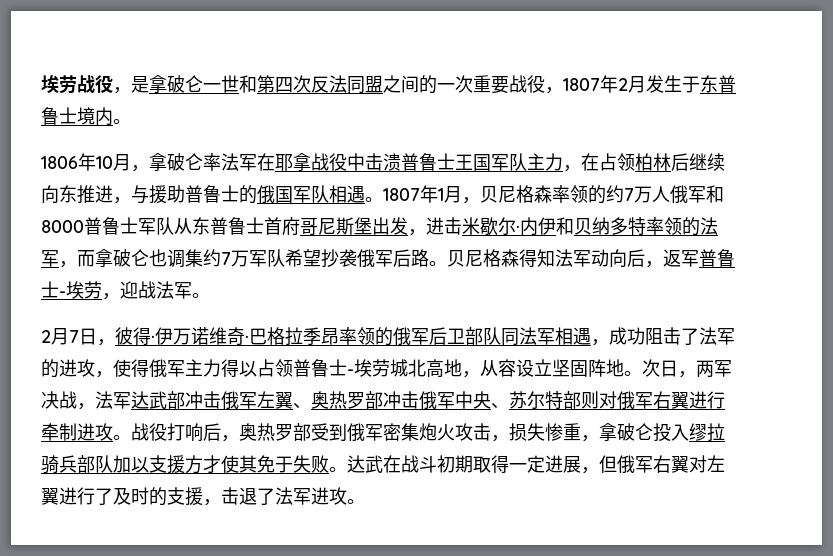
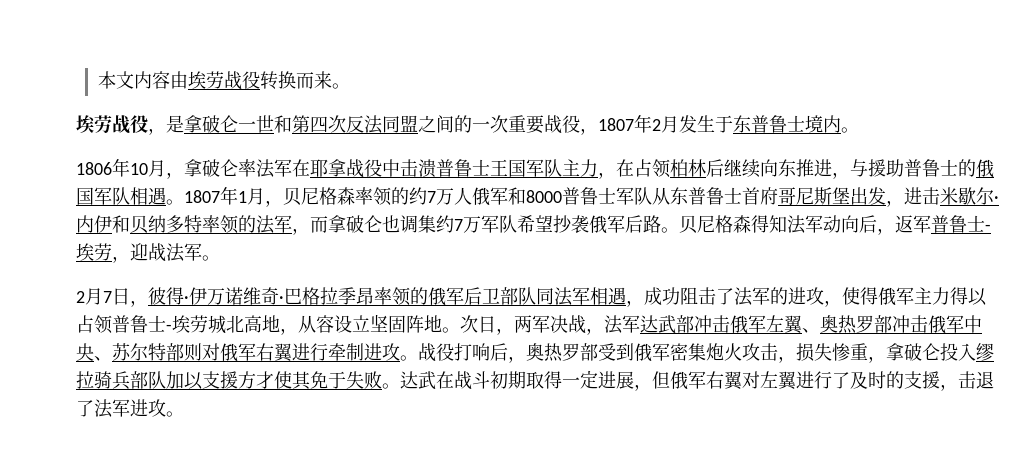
(41, 84) none -> [97,71,350,90] 本文内容由埃劳战役转换而来。 //

